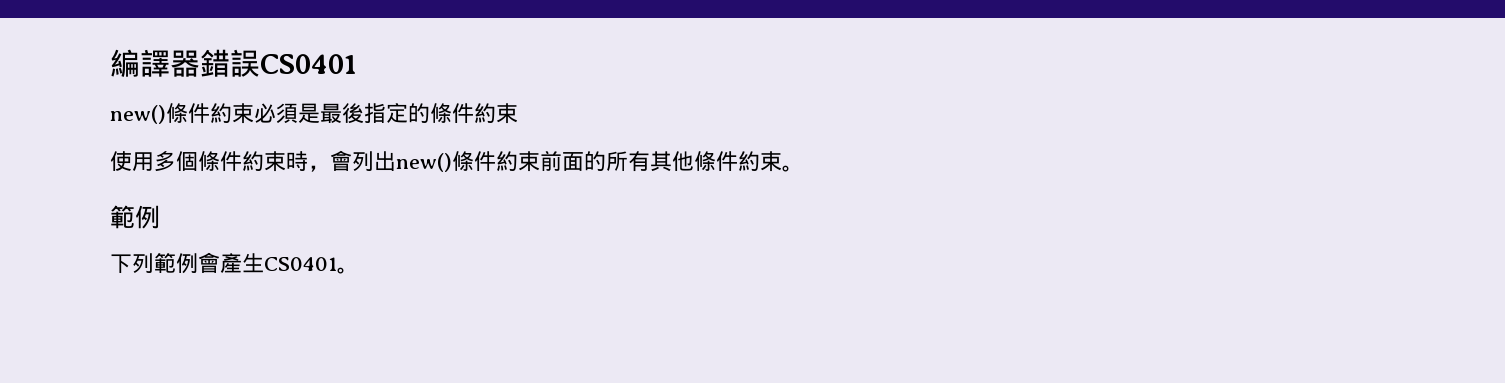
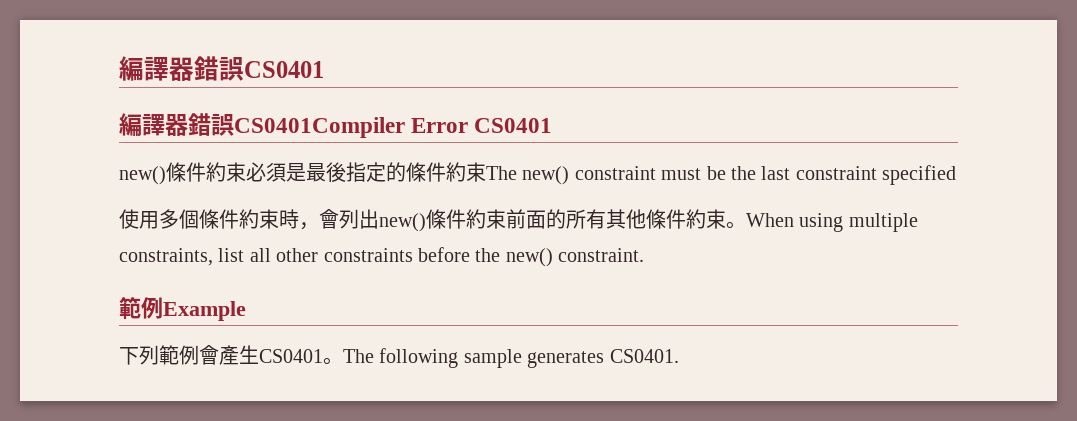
(357, 64) none -> [119,113,553,138] // 編譯器錯誤CS0401Compiler Error CS0401
(518, 113) none -> [486,165,957,185] The new() constraint must be the last constraint specified
[110,205,160,229] // 範例 -> [746,213,918,232] [119,247,645,267] [119,297,246,321] When using multiple constraints, list all other constraints before the new() constraint. // 範例Example
(359, 270) none -> [343,348,679,368] The following sample generates CS0401.

